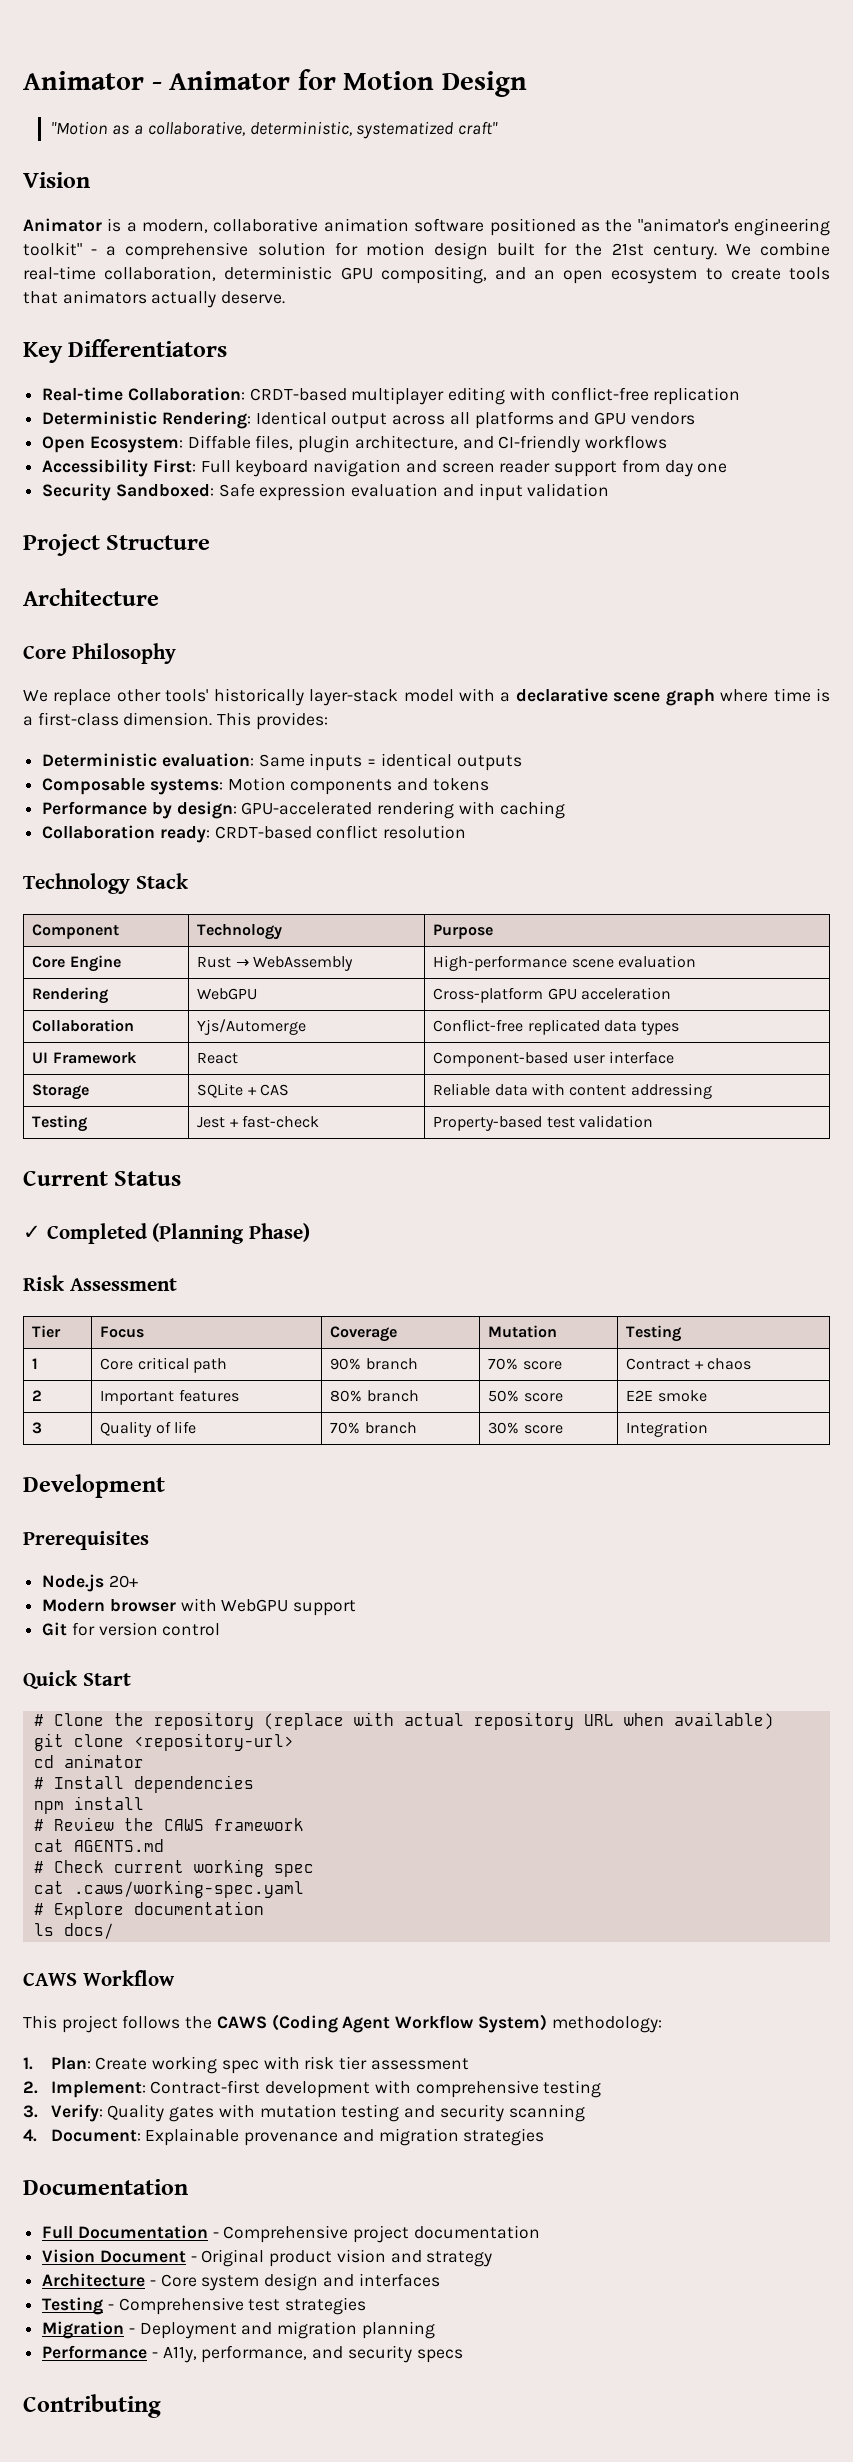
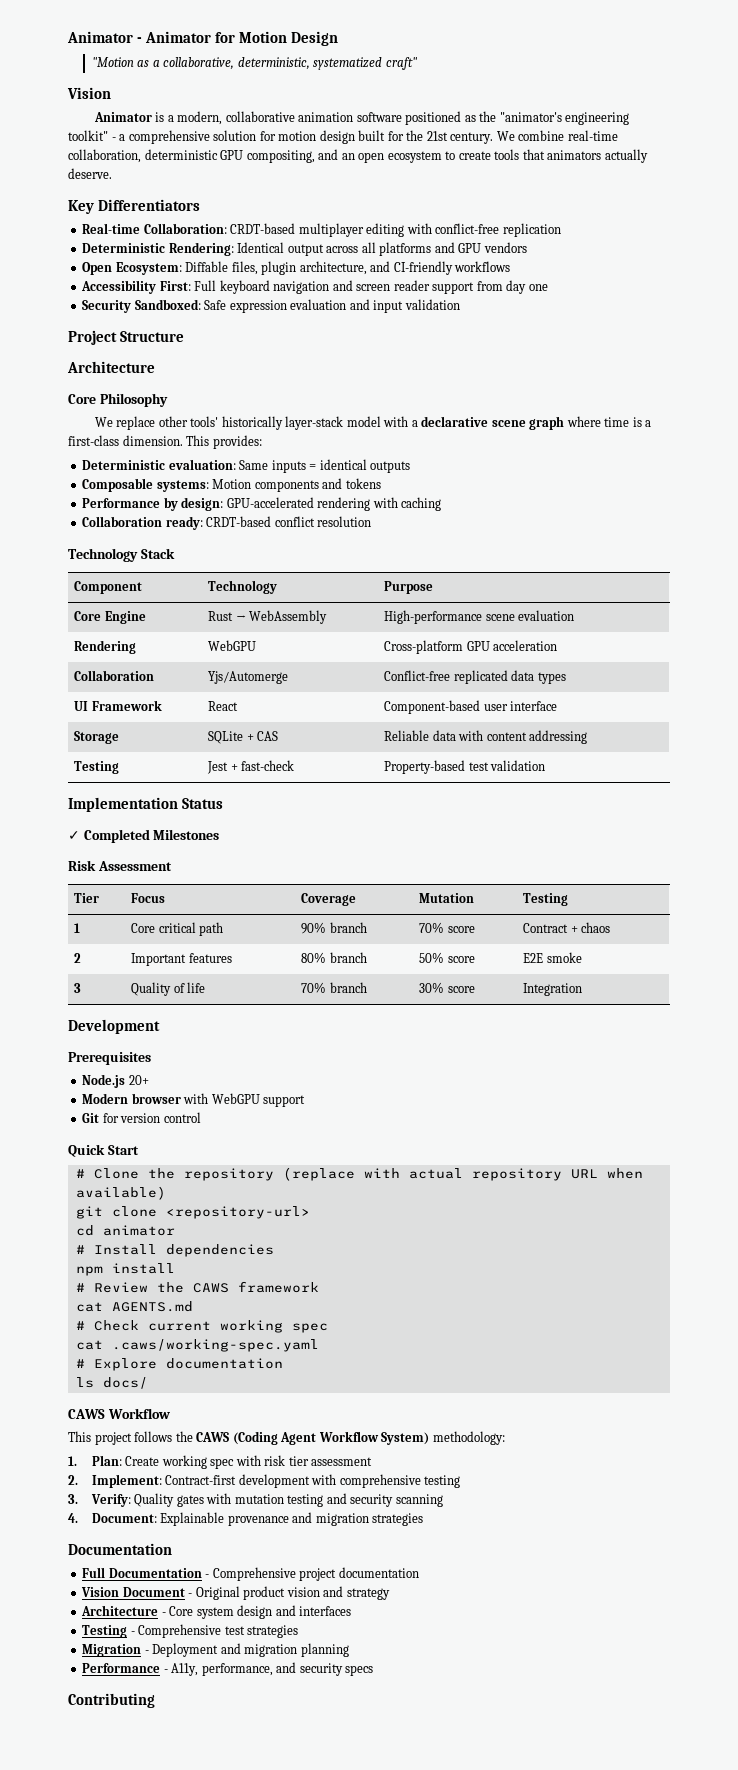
[23,1171,108,1186] Current -> [68,797,178,812] Implementation
[152,1223,310,1244] (Planning Phase) -> [153,829,220,840] Milestones

